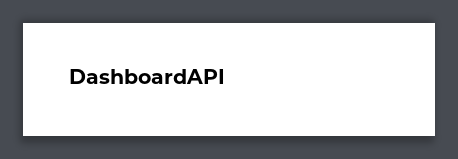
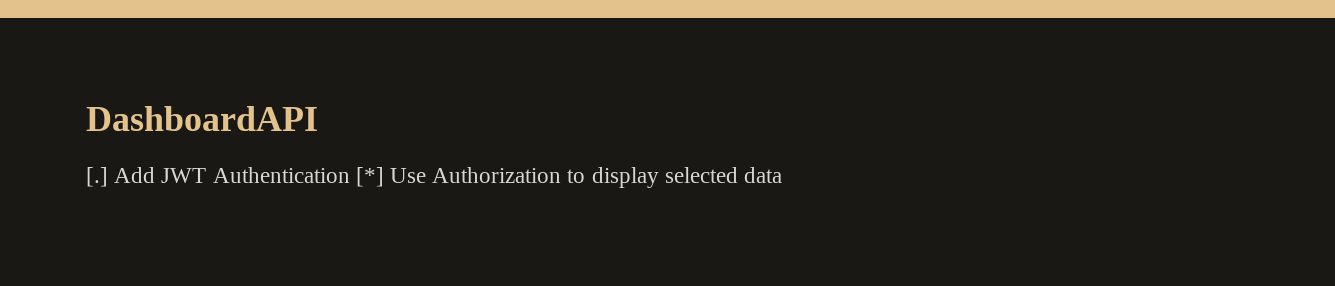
(225, 76) none -> [86,167,783,188] // [.] Add JWT Authentication [*] Use Authorization to display selected data

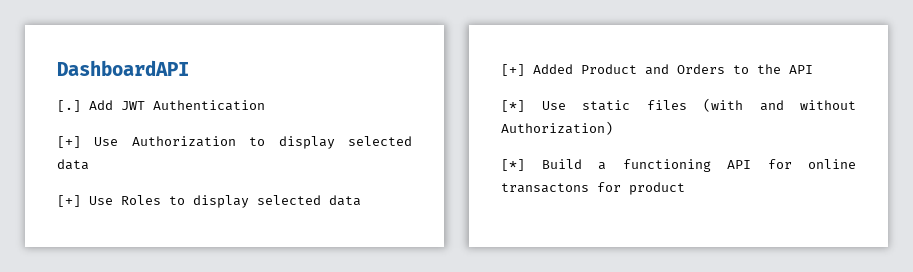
[355,167,384,187] [*] -> [57,136,81,148] // [+]
(783, 175) none -> [57,195,361,208] [501,64,813,76] [501,98,856,112] [501,121,613,135] [501,159,856,172] [501,182,685,195] // [+] Use Roles to display selected data // [+] Added Product and Orders to the API // [*] Use static files (with and without Authorization) // [*] Build a functioning API for online transactons for product

